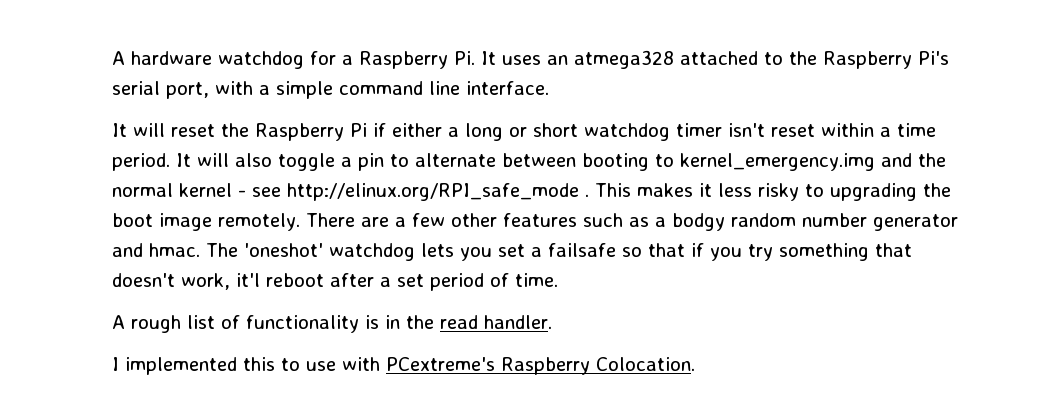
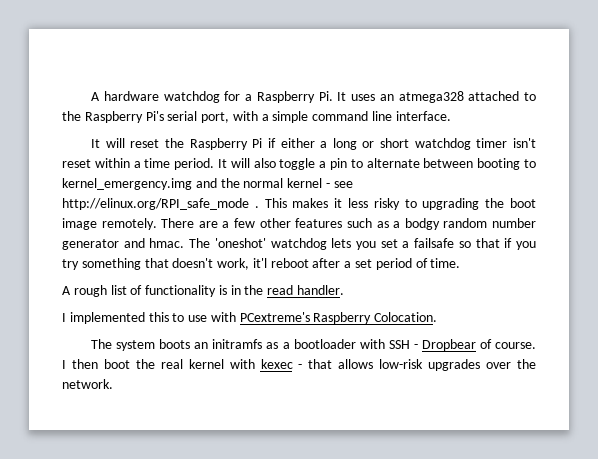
(695, 364) none -> [91,339,537,351] [62,359,536,371] [62,379,113,389] // The system boots an initramfs as a bootloader with SSH - Dropbear of course. I then boot the real kernel with kexec - that allows low-risk upgrades over the network.

